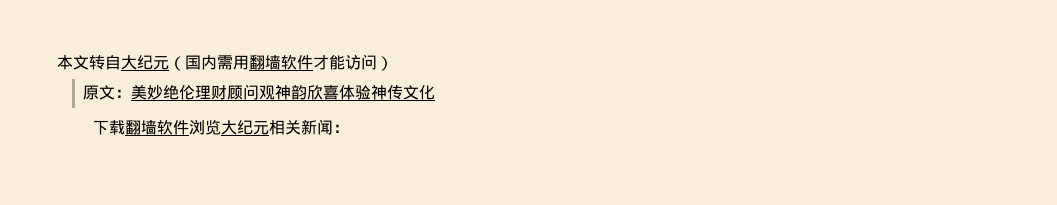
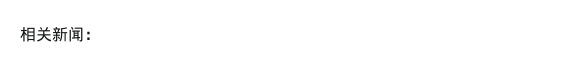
[57,54,393,71] [83,84,436,100] [92,119,269,135] 本文转自大纪元（国内需用翻墙软件才能访问） // 原文：美妙绝伦理财顾问观神韵欣喜体验神传文化 // 下载翻墙软件浏览大纪元 -> (20, 34) none

